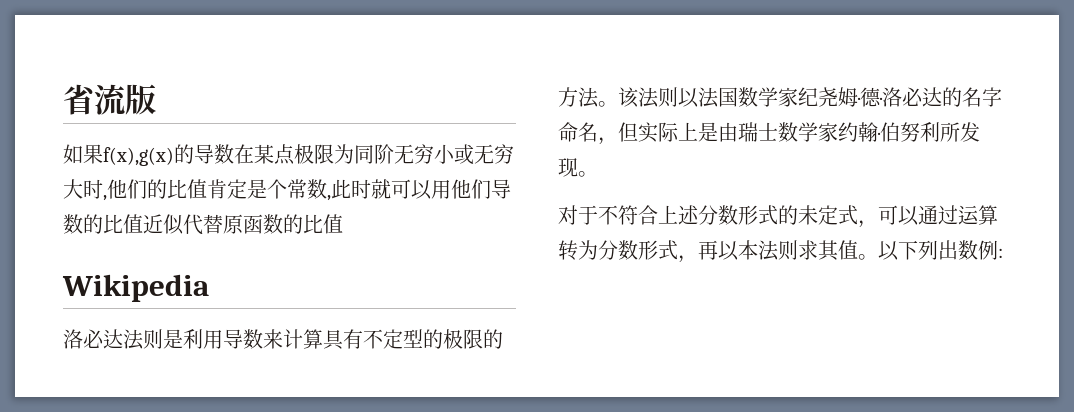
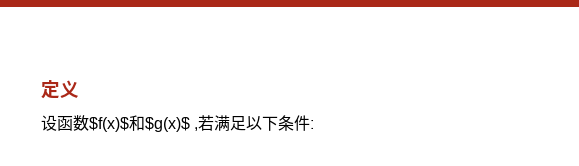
[63,84,156,115] [63,144,514,166] [63,179,511,201] [63,214,343,235] [62,274,209,302] [63,329,503,350] [558,87,1002,108] [558,122,980,145] [558,158,598,177] [558,205,998,228] [558,240,998,263] 省流版 // 如果f(x),g(x)的导数在某点极限为同阶无穷小或无穷大时,他们的比值肯定是个常数,此时就可以用他们导数的比值近似代替原函数的比值 // Wikipedia // 洛必达法则是利用导数来计算具有不定型的极限的方法。该法则以法国数学家纪尧姆·德·洛必达的名字命名，但实际上是由瑞士数学家约翰·伯努利所发现。 // 对于不符合上述分数形式的未定式，可以通过运算转为分数形式，再以本法则求其值。以下列出数例 -> [41,80,79,99] [41,115,311,132] 定义 // 设函数$f(x)$和$g(x)$ ,若满足以下条件

